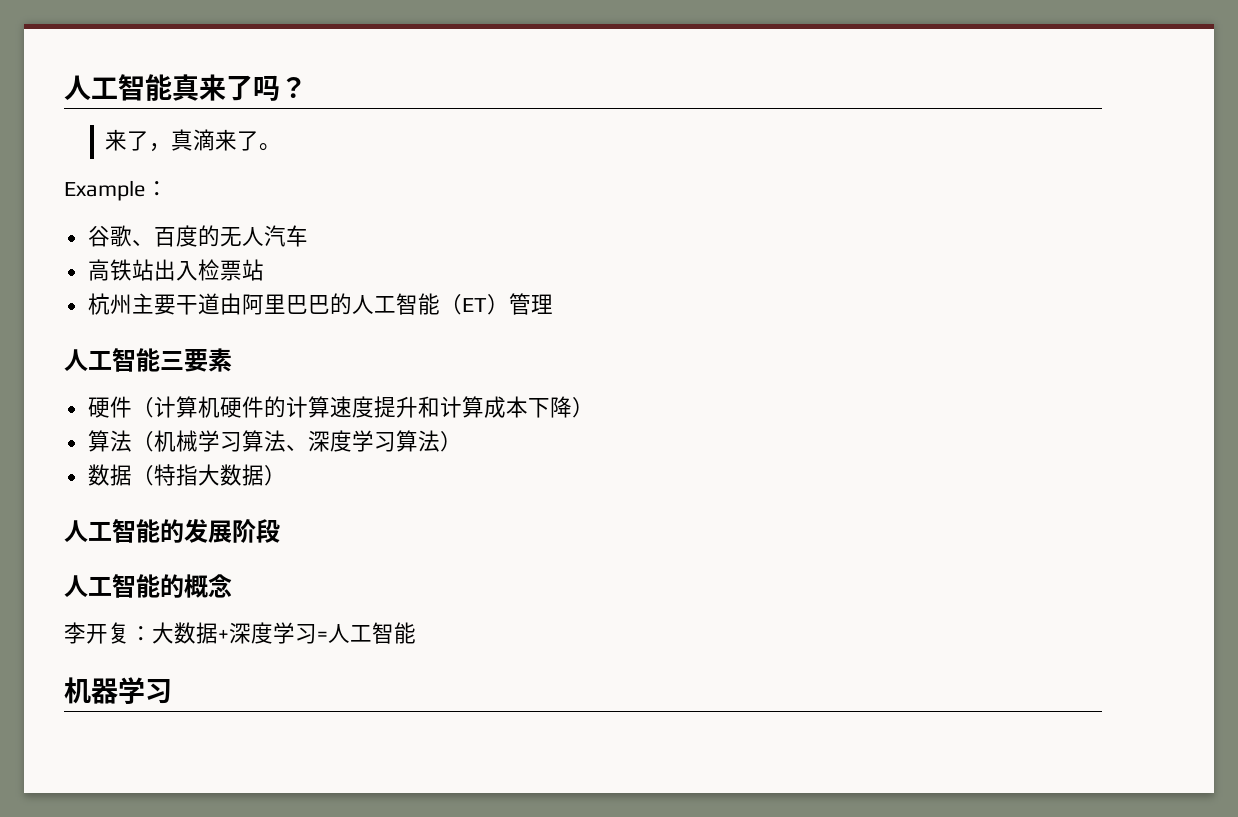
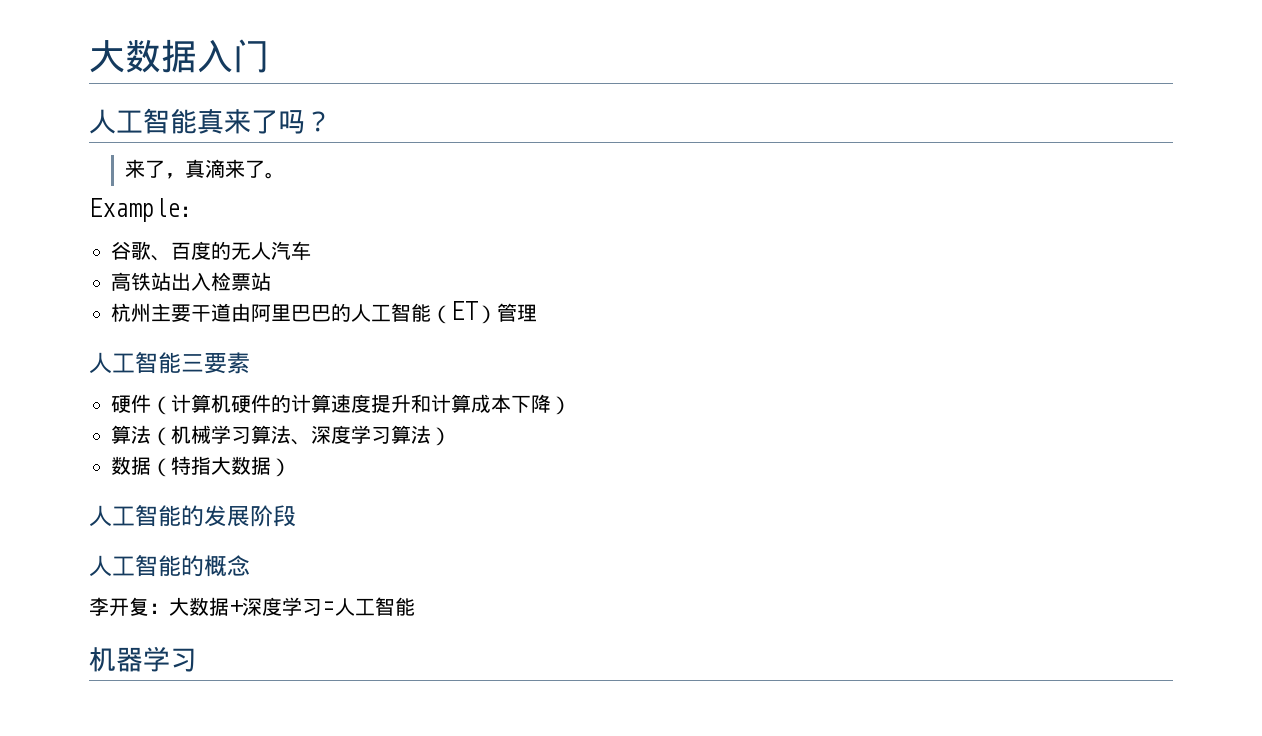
(64, 87) none -> [89,39,269,73] 大数据入门 //

